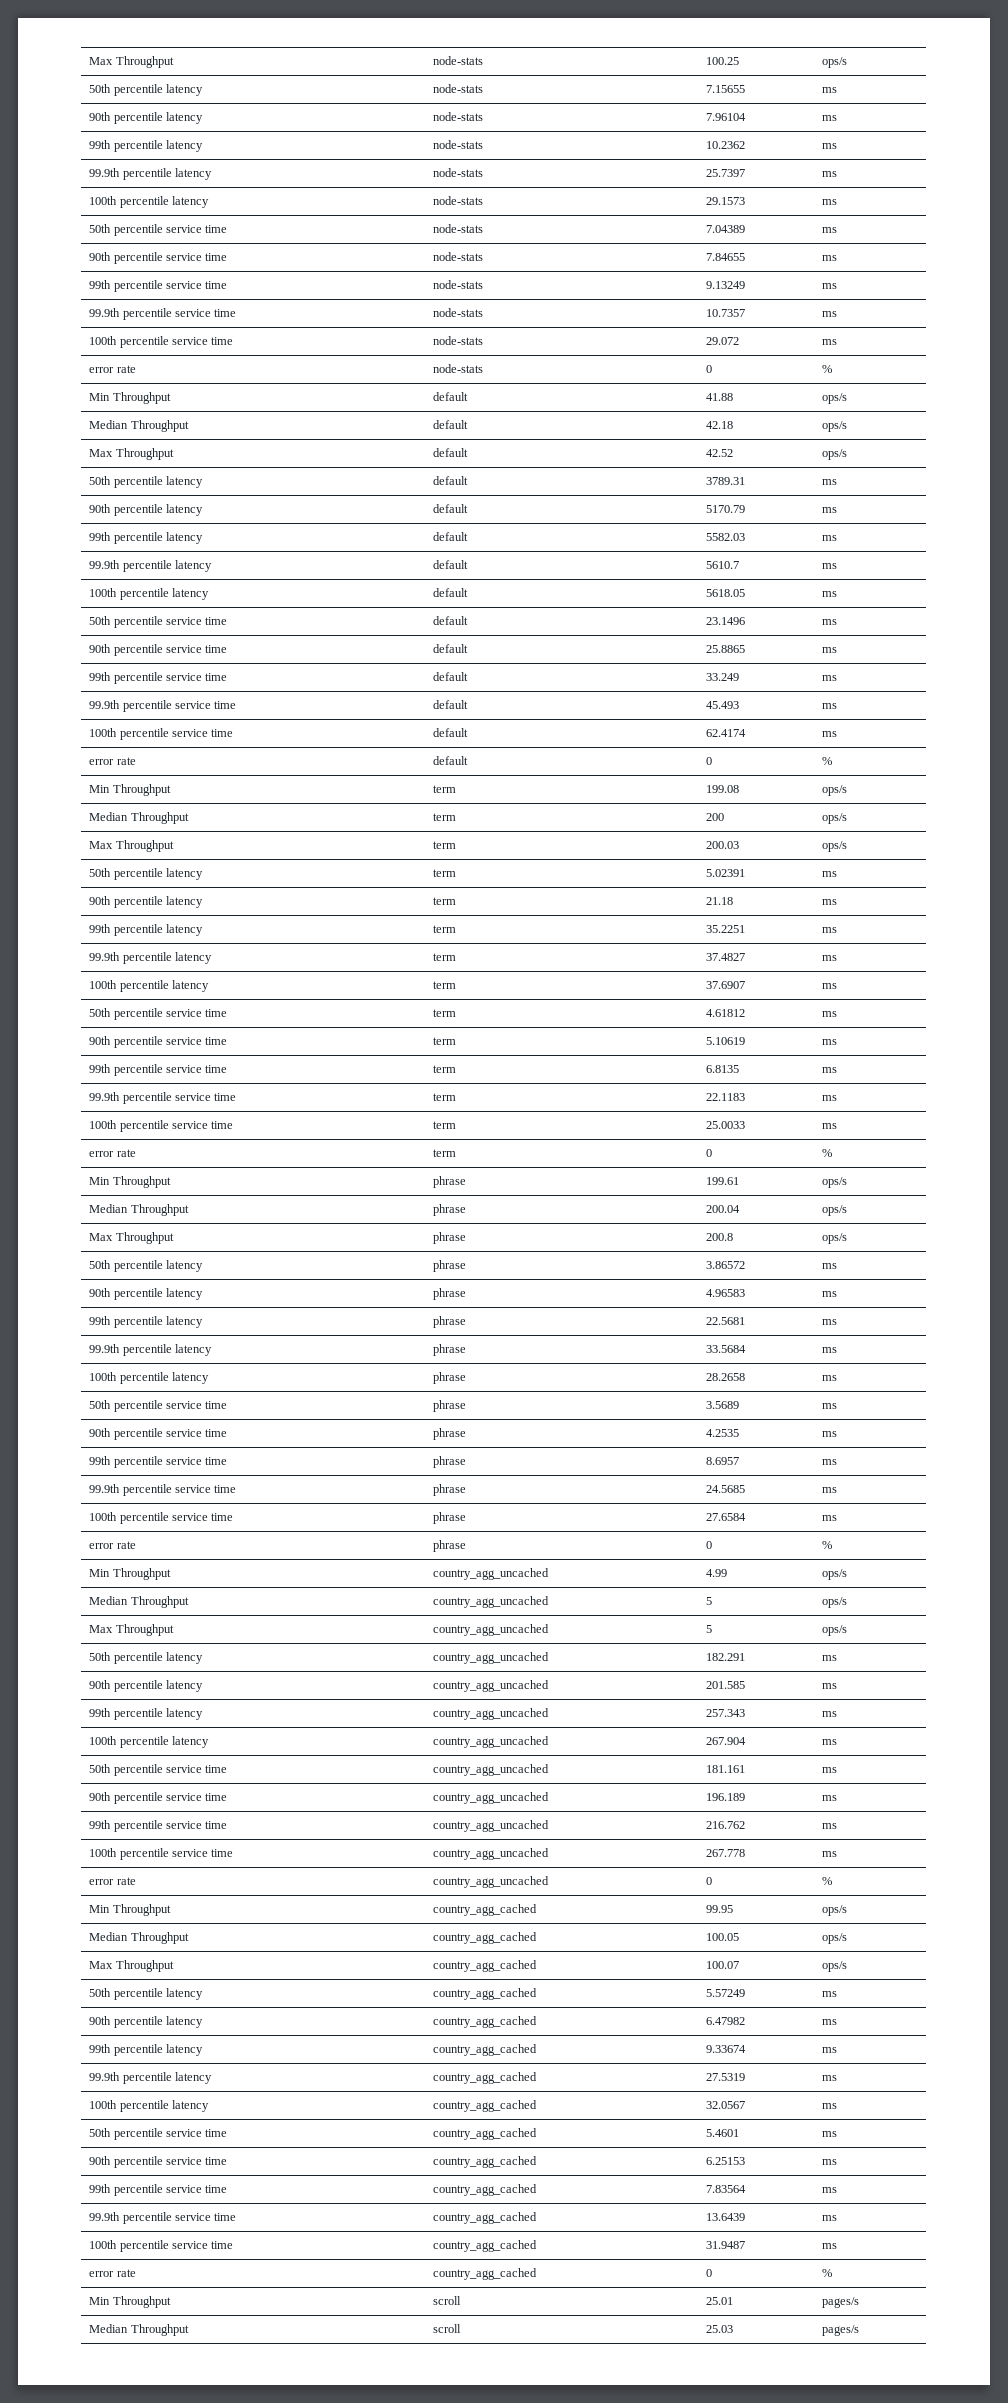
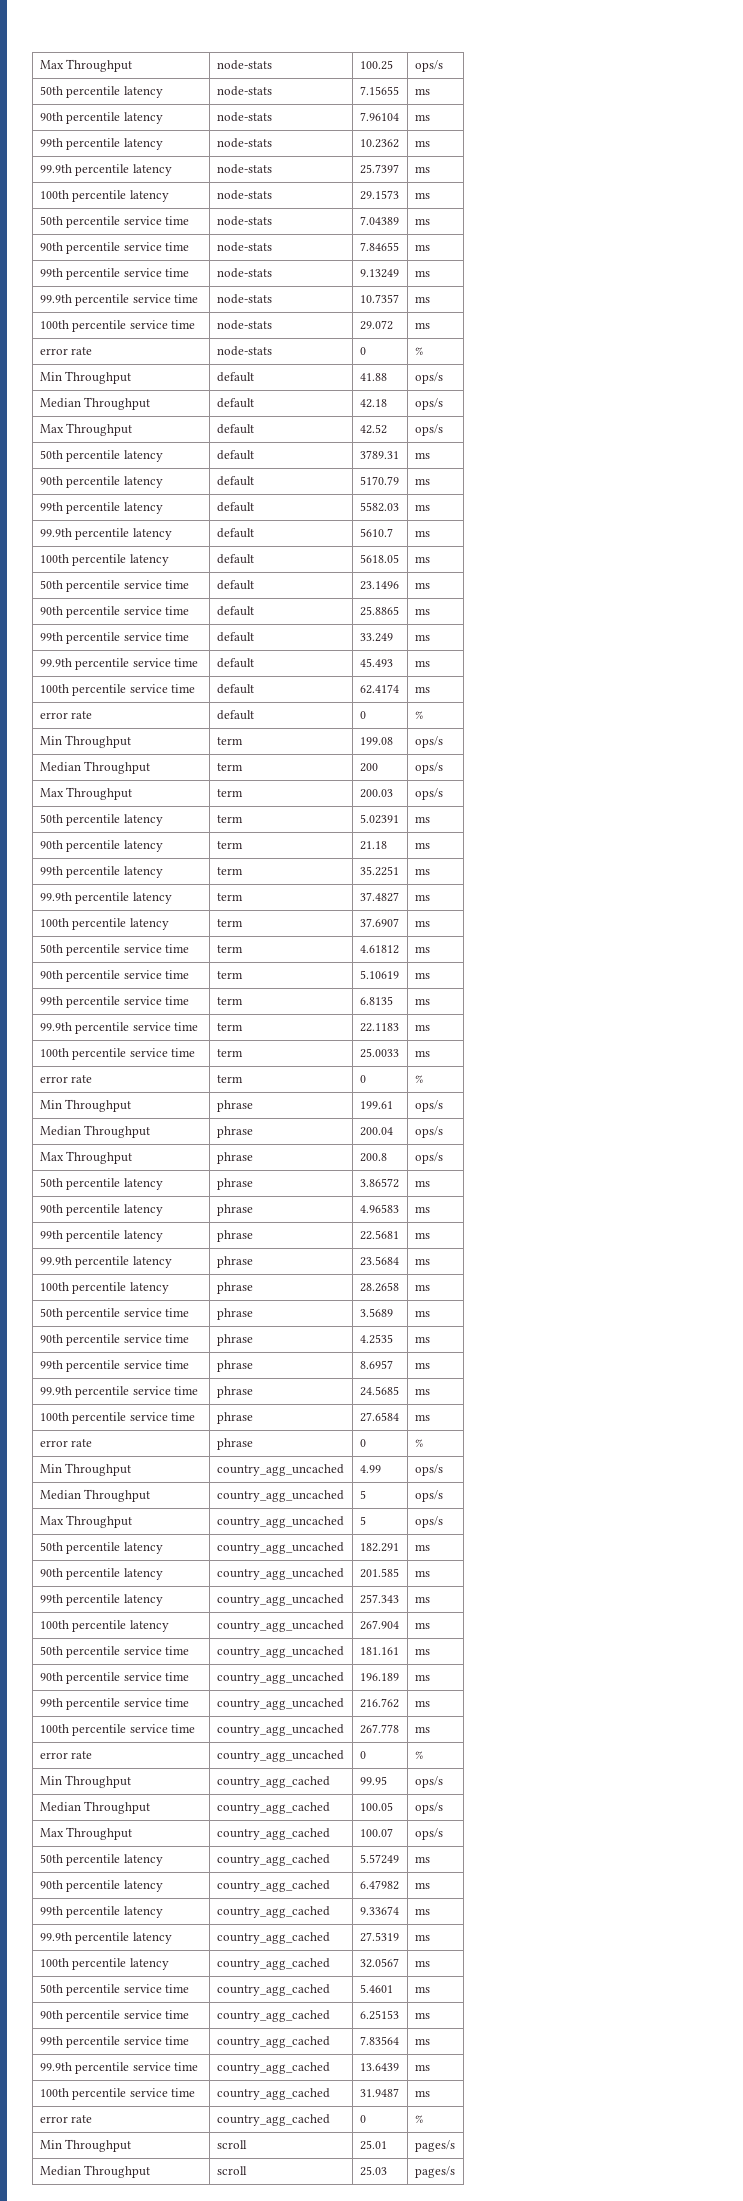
[706,1345,747,1353] 33.5684 -> [359,1256,399,1266] 23.5684

